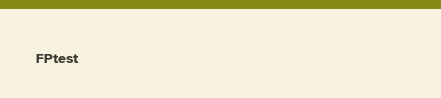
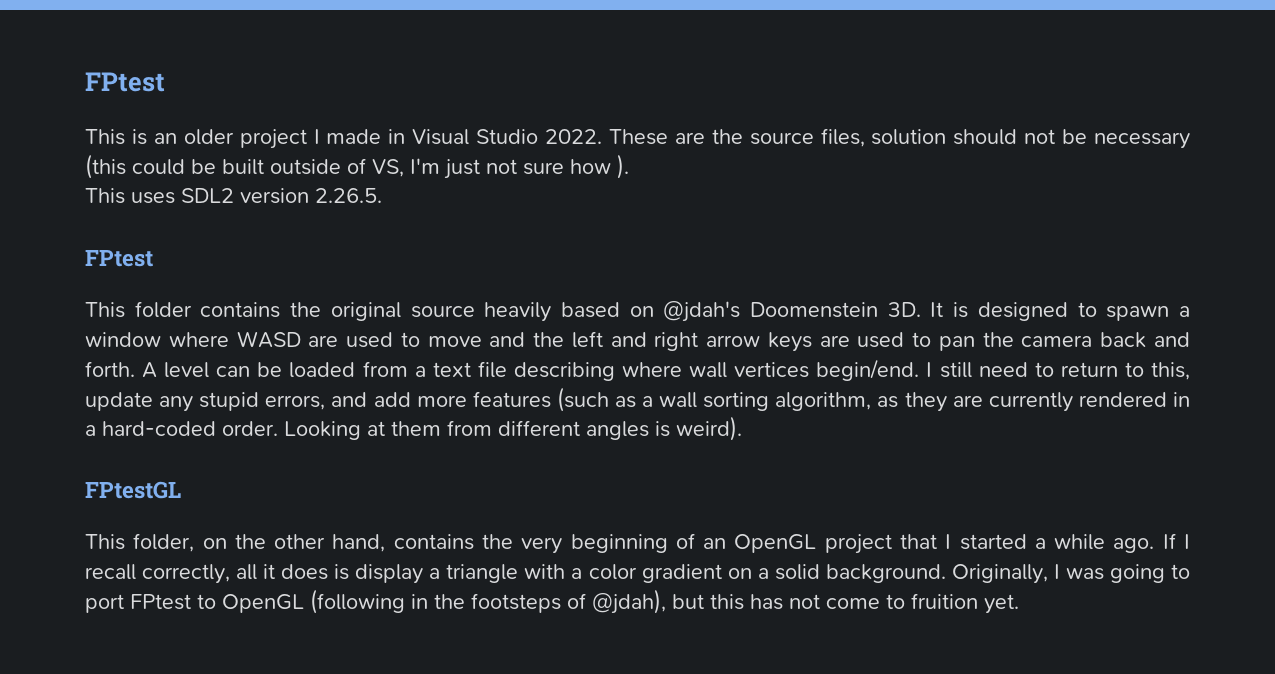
[36,54,78,63] FPtest -> [85,72,165,92] [85,128,1190,149] [85,154,629,179] [85,188,382,204] [85,250,153,267] [85,301,1191,322] [85,331,1191,352] [85,359,1190,381] [85,387,1190,412] [85,416,742,441] [85,481,181,499] [85,533,1191,554] [85,564,1190,584] [85,589,1019,614] FPtest // This is an older project I made in Visual Studio 2022. These are the source files, solution should not be necessary (this could be built outside of VS, I'm just not sure how ). // This uses SDL2 version 2.26.5. // FPtest // This folder contains the original source heavily based on @jdah's Doomenstein 3D. It is designed to spawn a window where WASD are used to move and the left and right arrow keys are used to pan the camera back and forth. A level can be loaded from a text file describing where wall vertices begin/end. I still need to return to this, update any stupid errors, and add more features (such as a wall sorting algorithm, as they are currently rendered in a hard-coded order. Looking at them from different angles is weird). // FPtestGL // This folder, on the other hand, contains the very beginning of an OpenGL project that I started a while ago. If I recall correctly, all it does is display a triangle with a color gradient on a solid background. Originally, I was going to port FPtest to OpenGL (following in the footsteps of @jdah), but this has not come to fruition yet.

